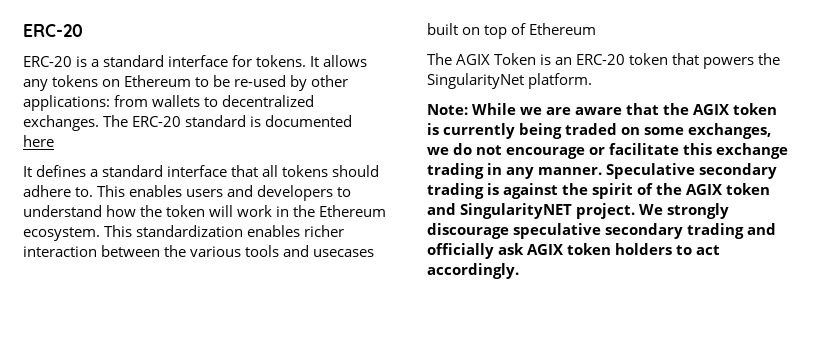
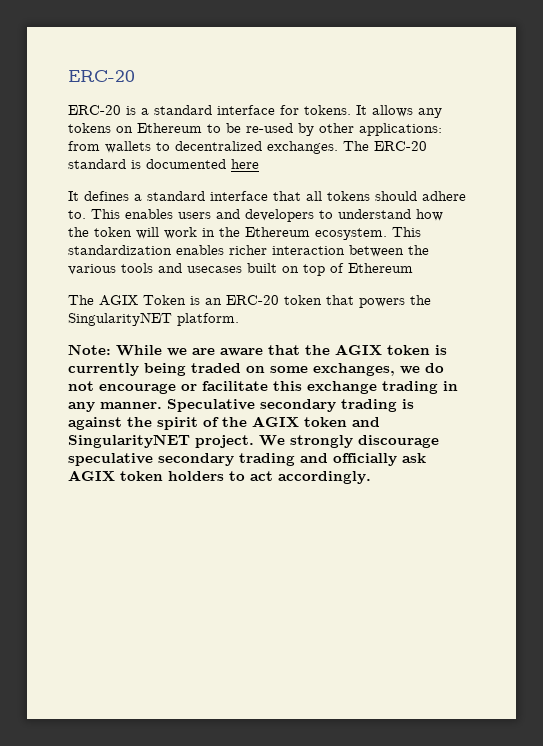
[427,73,524,89] SingularityNet -> [68,312,172,326] SingularityNET

